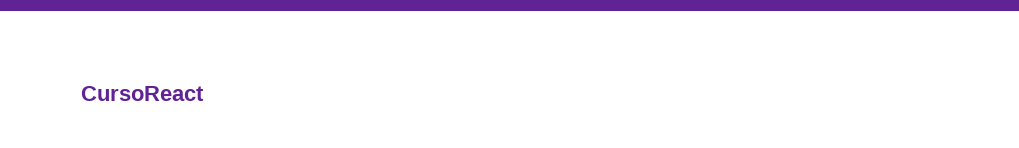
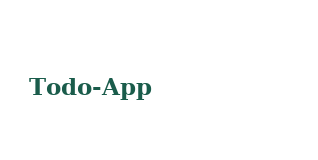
[81,86,204,101] CursoReact -> [29,78,152,100] Todo-App

